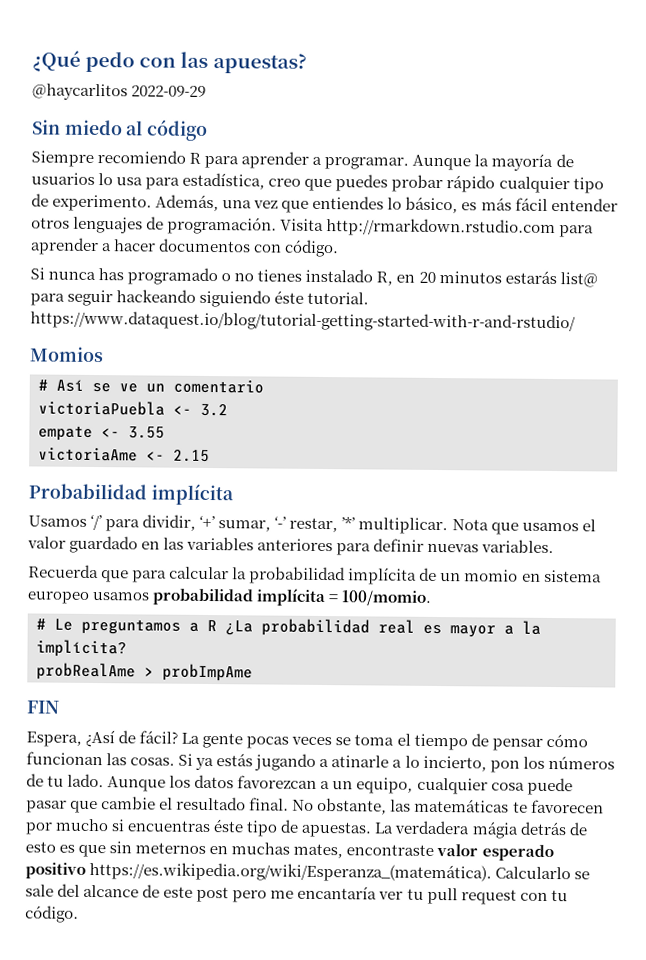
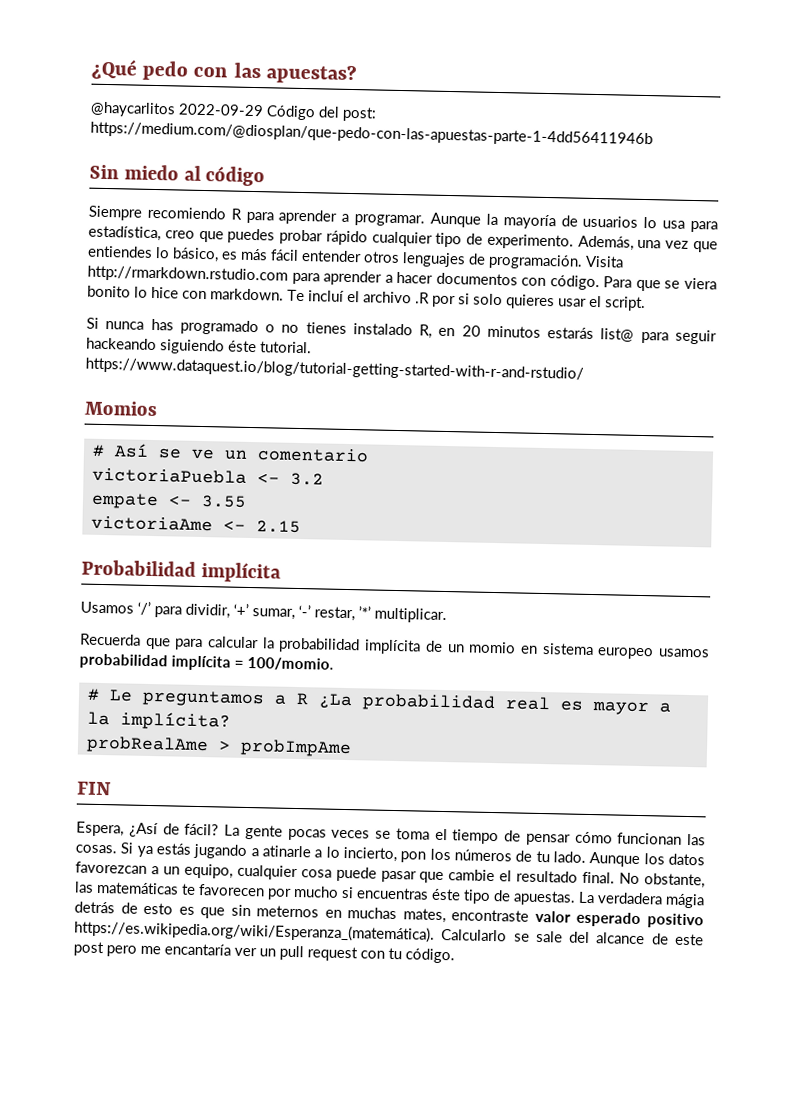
(207, 91) none -> [266,105,377,122] [90,121,653,148] Código del post: https://medium.com/@diosplan/que-pedo-con-las-apuestas-parte-1-4dd56411946b
(340, 248) none -> [603,276,717,292] [87,285,646,312] Para que se viera bonito lo hice con markdown. Te incluí el archivo .R por si solo quieres usar el script.
[451,519,596,535] [27,535,555,556] Nota que usamos el valor guardado en las variables anteriores para definir nuevas variables. -> (447, 615) none
[406,888,424,900] tu -> [259,948,276,957] un

